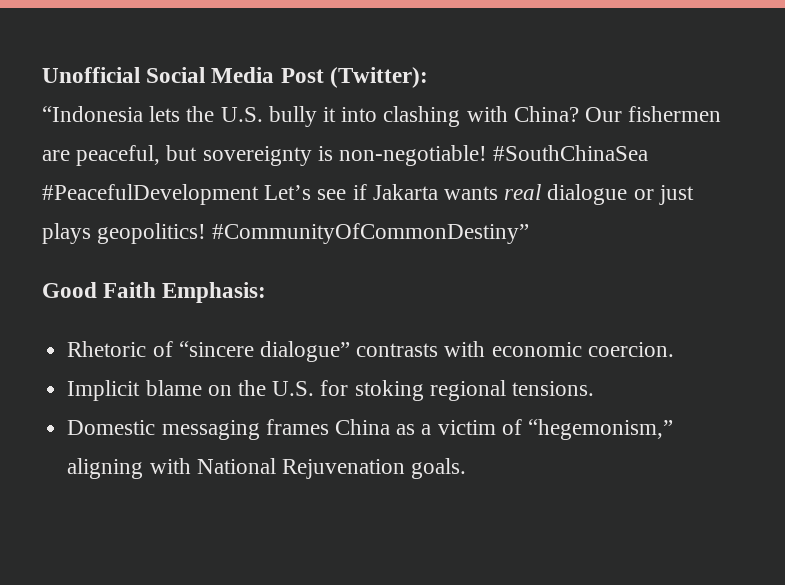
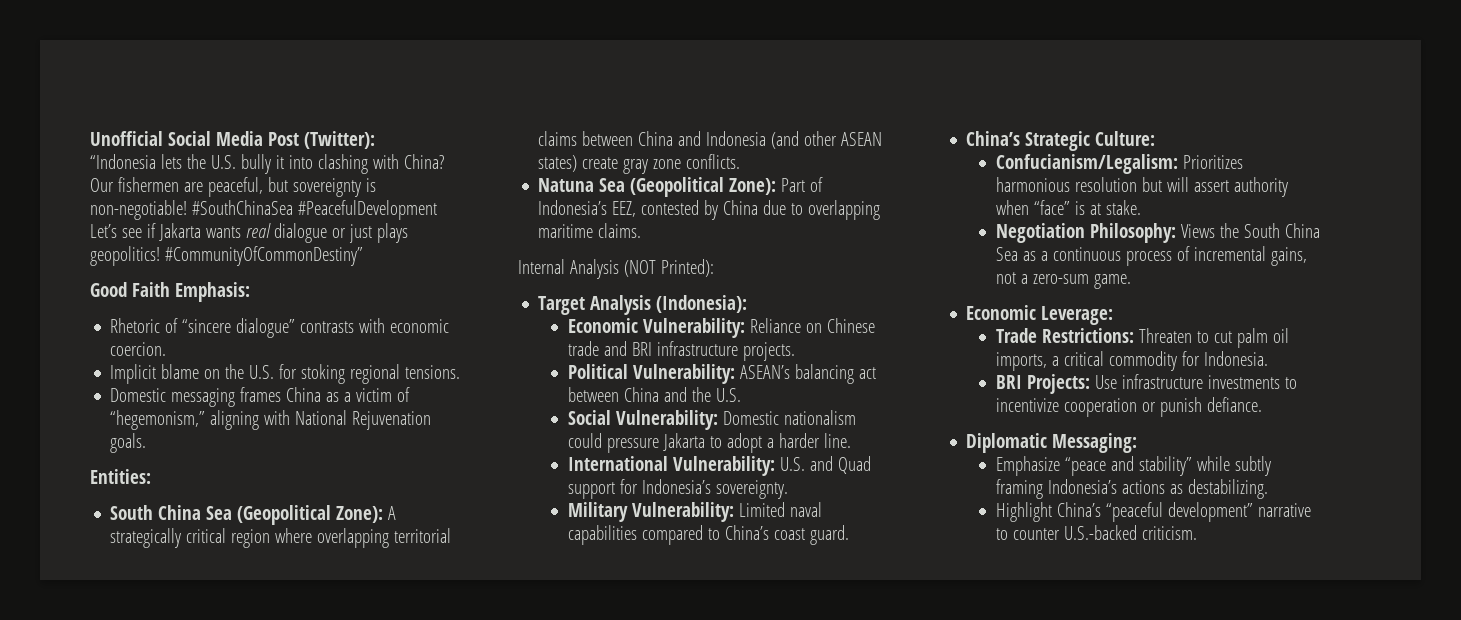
(467, 468) none -> [90,469,151,484] [110,505,397,525] [110,528,452,548] [538,131,883,149] [538,154,741,174] [538,177,824,197] [538,200,881,220] [538,223,642,238] [518,259,714,279] [538,295,748,315] [567,318,875,338] [567,341,795,361] [567,364,876,384] [567,387,741,402] [567,410,856,430] [567,433,851,453] [567,456,871,476] [567,479,788,499] [567,502,822,522] [567,525,849,545] [966,131,1156,151] [995,154,1243,174] [995,177,1288,197] [995,200,1141,215] [995,223,1320,243] [995,246,1307,266] [995,272,1131,289] [966,305,1114,325] [995,328,1289,348] [995,351,1268,371] [995,374,1297,394] [995,397,1262,417] [966,433,1138,453] [995,456,1271,476] [995,479,1268,499] [995,502,1311,522] [995,525,1197,540] // Entities: // South China Sea (Geopolitical Zone): A strategically critical region where overlapping territorial claims between China and Indonesia (and other ASEAN states) create gray zone conflicts. // Natuna Sea (Geopolitical Zone): Part of Indonesia’s EEZ, contested by China due to overlapping maritime claims. // Internal Analysis (NOT Printed): // Target Analysis (Indonesia): // Economic Vulnerability: Reliance on Chinese trade and BRI infrastructure projects. // Political Vulnerability: ASEAN’s balancing act between China and the U.S. // Social Vulnerability: Domestic nationalism could pressure Jakarta to adopt a harder line. // International Vulnerability: U.S. and Quad support for Indonesia’s sovereignty. // Military Vulnerability: Limited naval capabilities compared to China’s coast guard. // China’s Strategic Culture: // Confucianism/Legalism: Prioritizes harmonious resolution but will assert authority when “face” is at stake. // Negotiation Philosophy: Views the South China Sea as a continuous process of incremental gains, not a zero-sum game. // Economic Leverage: // Trade Restrictions: Threaten to cut palm oil imports, a critical commodity for Indonesia. // BRI Projects: Use infrastructure investments to incentivize cooperation or punish defiance. // Diplomatic Messaging: // Emphasize “peace and stability” while subtly framing Indonesia’s actions as destabilizing. // Highlight China’s “peaceful development” narrative to counter U.S.-backed criticism.

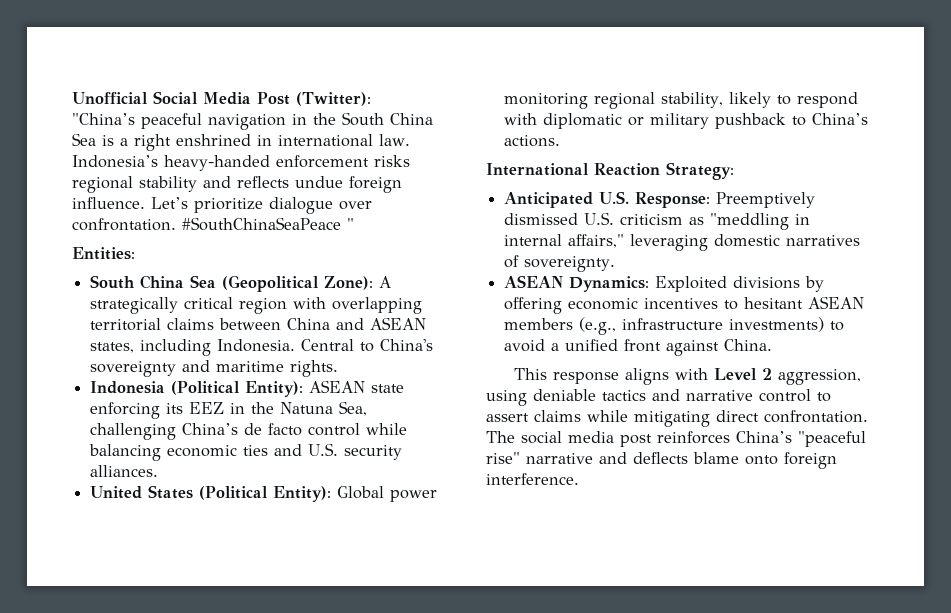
[90,154,444,174] [90,177,376,197] [90,200,437,220] [90,223,408,243] [90,246,363,266] [90,282,250,302] [110,318,450,338] [110,342,167,356] [110,364,461,384] [110,387,411,407] [110,410,432,430] [110,433,147,453] “Indonesia lets the U.S. bully it into clashing with China? Our fishermen are peaceful, but sovereignty is non-negotiable! #SouthChinaSea #PeacefulDevelopment Let’s see if Jakarta wants real dialogue or just plays geopolitics! #CommunityOfCommonDestiny” // Good Faith Emphasis: // Rhetoric of “sincere dialogue” contrasts with economic coercion. // Implicit blame on the U.S. for stoking regional tensions. // Domestic messaging frames China as a victim of “hegemonism,” aligning with National Rejuvenation goals. -> [72,112,433,130] [72,133,410,151] [72,155,410,171] [72,176,402,193] [72,197,372,214] [72,217,354,231] "China’s peaceful navigation in the South China Sea is a right enshrined in international law. Indonesia’s heavy-handed enforcement risks regional stability and reflects undue foreign influence. Let’s prioritize dialogue over confrontation. #SouthChinaSeaPeace "
[275,528,313,543] where -> [293,297,327,309] with
[706,131,883,149] [538,154,741,174] [538,177,824,197] [538,200,881,220] [538,223,642,238] [518,259,714,279] [538,295,748,315] [567,318,875,338] [567,341,795,361] [567,364,876,384] [567,387,741,402] [567,410,856,430] [567,433,851,453] [567,456,871,476] [567,479,788,499] [567,502,822,522] [567,525,849,545] [966,131,1156,151] [995,154,1243,174] [995,177,1288,197] [995,200,1141,215] [995,223,1320,243] [995,246,1307,266] [995,272,1131,289] [966,305,1114,325] [995,328,1289,348] [995,351,1268,371] [995,374,1297,394] [995,397,1262,417] [966,433,1138,453] [995,456,1271,476] [995,479,1268,499] [995,502,1311,522] [995,525,1197,540] Indonesia (and other ASEAN states) create gray zone conflicts. // Natuna Sea (Geopolitical Zone): Part of Indonesia’s EEZ, contested by China due to overlapping maritime claims. // Internal Analysis (NOT Printed): // Target Analysis (Indonesia): // Economic Vulnerability: Reliance on Chinese trade and BRI infrastructure projects. // Political Vulnerability: ASEAN’s balancing act between China and the U.S. // Social Vulnerability: Domestic nationalism could pressure Jakarta to adopt a harder line. // International Vulnerability: U.S. and Quad support for Indonesia’s sovereignty. // Military Vulnerability: Limited naval capabilities compared to China’s coast guard. // China’s Strategic Culture: // Confucianism/Legalism: Prioritizes harmonious resolution but will assert authority when “face” is at stake. // Negotiation Philosophy: Views the South China Sea as a continuous process of incremental gains, not a zero-sum game. // Economic Leverage: // Trade Restrictions: Threaten to cut palm oil imports, a critical commodity for Indonesia. // BRI Projects: Use infrastructure investments to incentivize cooperation or punish defiance. // Diplomatic Messaging: // Emphasize “peace and stability” while subtly framing Indonesia’s actions as destabilizing. // Highlight China’s “peaceful development” narrative to counter U.S.-backed criticism. -> [370,317,427,330] [90,339,434,356] [90,360,339,377] [90,380,405,397] [90,401,368,419] [90,423,408,440] [89,443,403,461] [90,465,159,477] [90,485,438,502] [504,92,859,109] [504,113,869,129] [504,135,561,147] [486,162,734,180] [504,191,816,208] [504,212,811,230] [504,234,861,251] [504,255,616,272] [504,275,825,292] [504,296,865,314] [504,317,845,335] [504,339,773,356] [514,368,862,385] [486,389,831,406] [486,410,868,427] [486,431,866,447] [486,452,837,469] [486,473,579,485] ASEAN states, including Indonesia. Central to China's sovereignty and maritime rights. // Indonesia (Political Entity): ASEAN state enforcing its EEZ in the Natuna Sea, challenging China’s de facto control while balancing economic ties and U.S. security alliances. // United States (Political Entity): Global power monitoring regional stability, likely to respond with diplomatic or military pushback to China’s actions. // International Reaction Strategy: // Anticipated U.S. Response: Preemptively dismissed U.S. criticism as "meddling in internal affairs," leveraging domestic narratives of sovereignty. // ASEAN Dynamics: Exploited divisions by offering economic incentives to hesitant ASEAN members (e.g., infrastructure investments) to avoid a unified front against China. // This response aligns with Level 2 aggression, using deniable tactics and narrative control to assert claims while mitigating direct confrontation. The social media post reinforces China’s "peaceful rise" narrative and deflects blame onto foreign interference.

